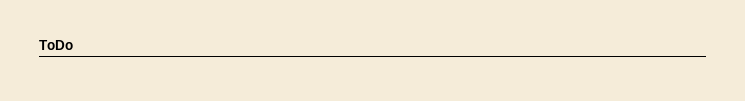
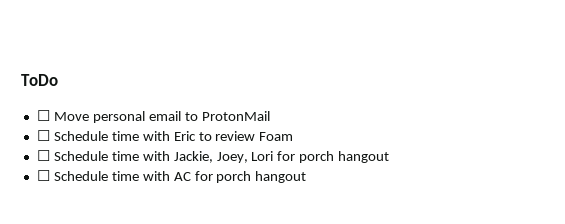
(73, 45) none -> [36,110,270,123] [36,130,294,141] [36,150,390,163] [36,170,307,183] // ☐ Move personal email to ProtonMail // ☐ Schedule time with Eric to review Foam // ☐ Schedule time with Jackie, Joey, Lori for porch hangout // ☐ Schedule time with AC for porch hangout

